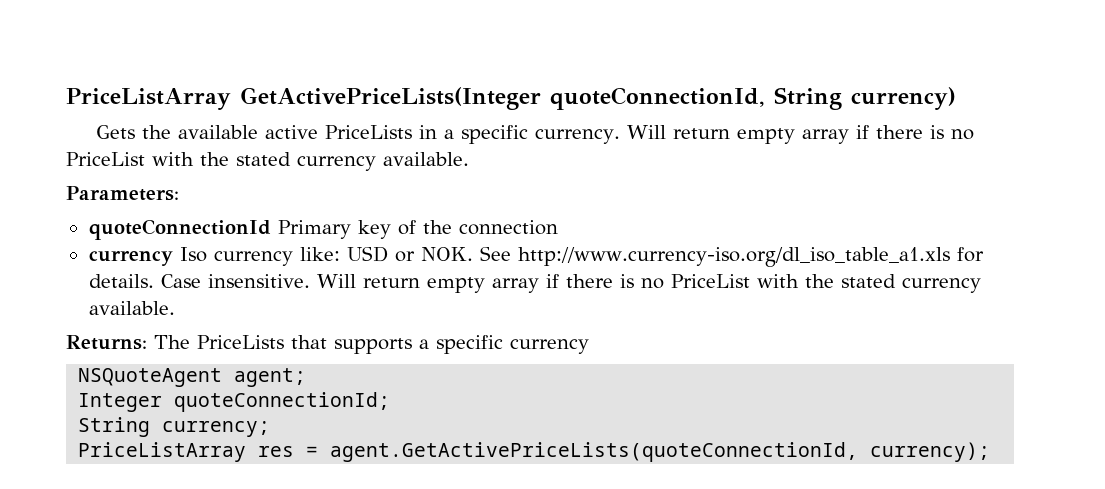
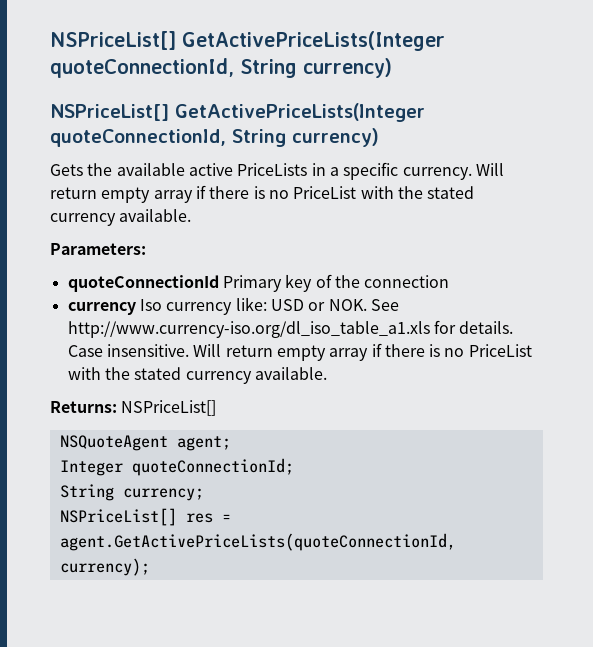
[66,88,231,110] PriceListArray -> [50,31,445,51] [50,58,392,78] [50,104,169,121] NSPriceList[] GetActivePriceLists(Integer quoteConnectionId, String currency) // NSPriceList[]
[154,335,589,354] The PriceLists that supports a specific currency -> [121,400,217,416] NSPriceList[]
[78,442,247,462] PriceListArray -> [59,508,177,526] NSPriceList[]

